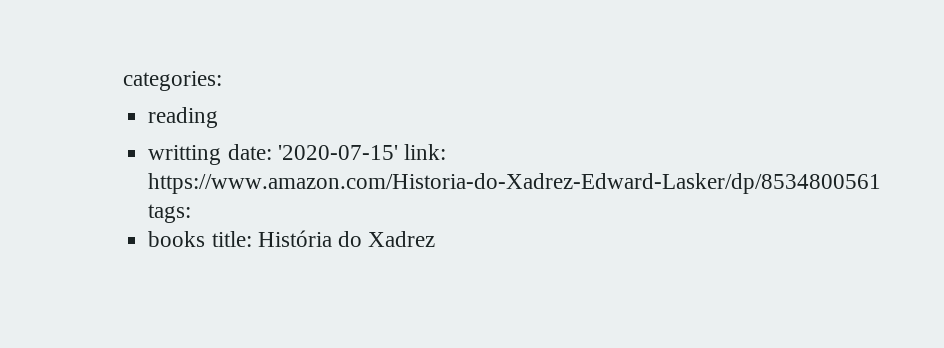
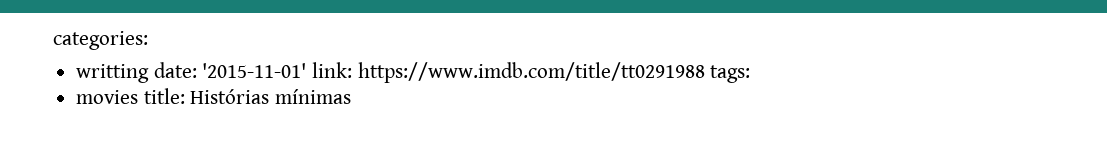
[148,107,219,128] // reading -> (148, 40) none
[277,144,446,160] [148,173,882,194] [148,204,192,223] [148,230,436,247] '2020-07-15' link: https://www.amazon.com/Historia-do-Xadrez-Edward-Lasker/dp/8534800561 tags: // books title: História do Xadrez -> [202,62,751,83] [76,88,352,104] '2015-11-01' link: https://www.imdb.com/title/tt0291988 tags: // movies title: Histórias mínimas

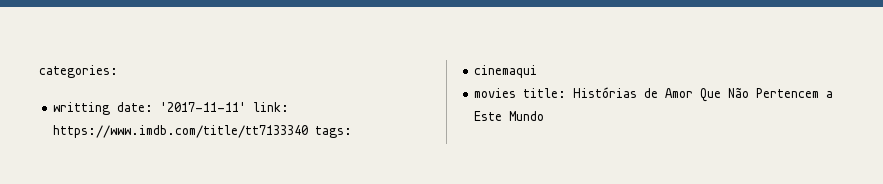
[202,62,705,83] '2015-11-01' link: https://www.imdb.com/title/tt0291988 -> [160,102,290,112] [53,125,309,138] '2017-11-11' link: https://www.imdb.com/title/tt7133340
(751, 74) none -> [474,65,538,78] // cinemaqui
[275,89,352,104] mínimas -> [644,87,834,102] [474,111,545,121] de Amor Que Não Pertencem a Este Mundo

